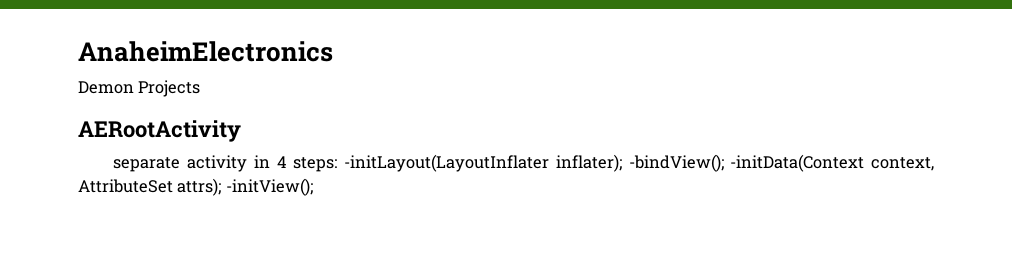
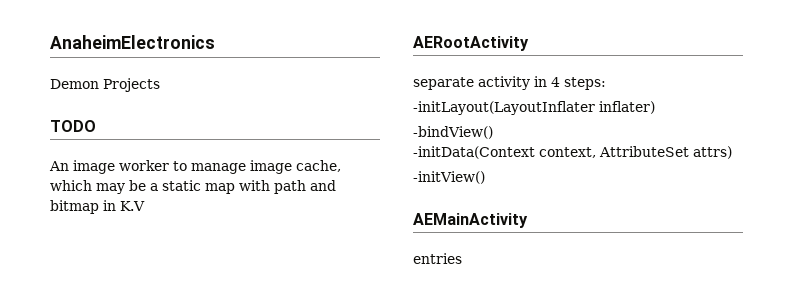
(201, 88) none -> [50,120,96,132] [49,160,341,174] [50,180,336,194] [50,200,145,214] // TODO // An image worker to manage image cache, which may be a static map with path and bitmap in K.V
[344,154,934,172] [78,178,313,196] -initLayout(LayoutInflater inflater); -bindView(); -initData(Context context, AttributeSet attrs); -initView(); -> [413,101,655,115] [413,126,493,139] [413,146,732,159] [413,171,485,184] [413,213,528,228] [413,253,462,264] // -initLayout(LayoutInflater inflater) // -bindView() // -initData(Context context, AttributeSet attrs) // -initView() // AEMainActivity // entries

